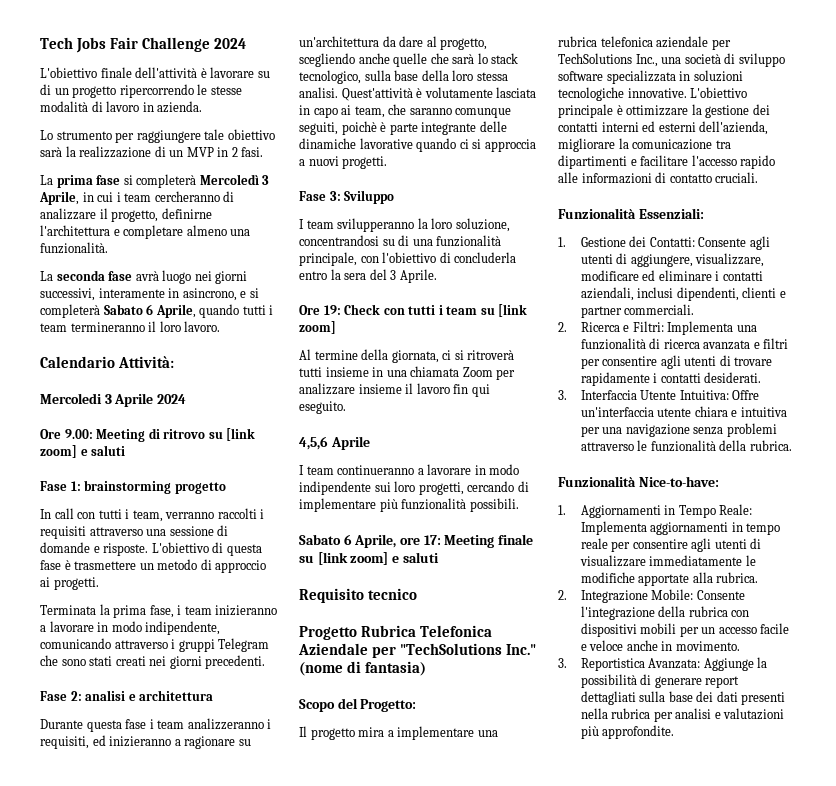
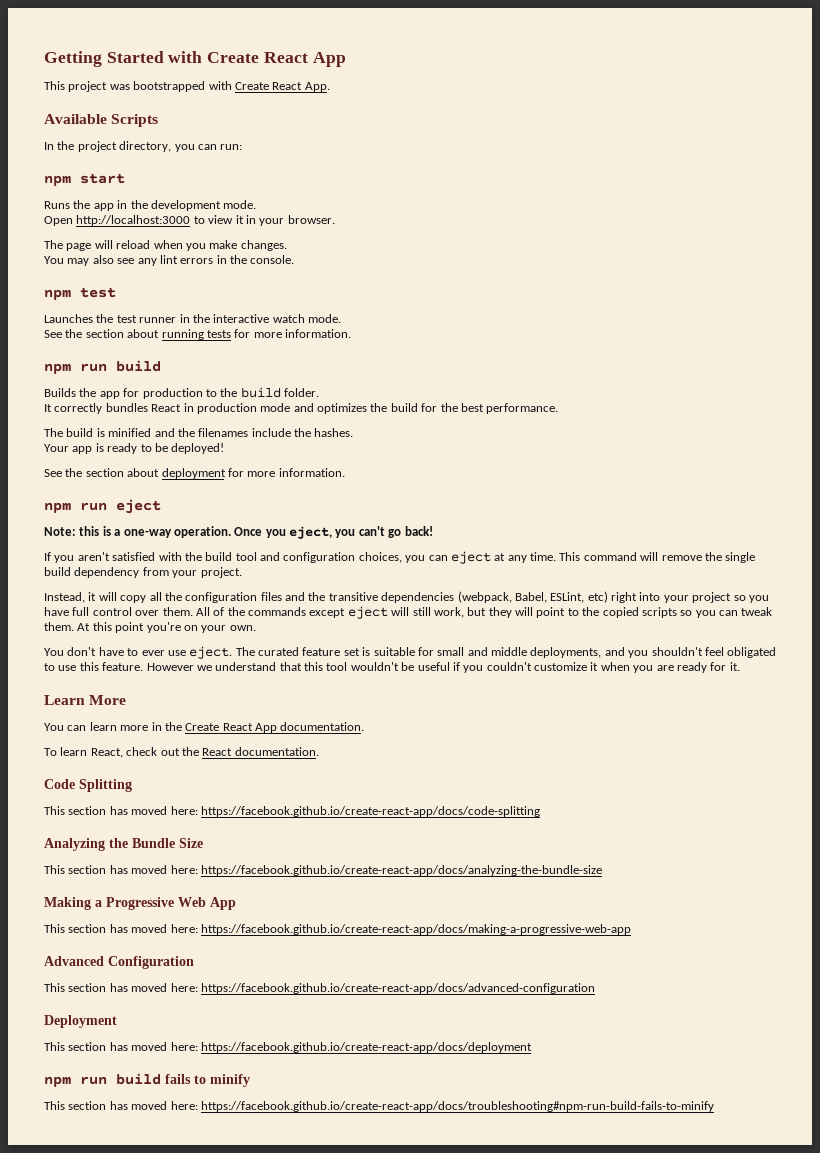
[40,37,247,53] [40,67,270,78] [40,84,242,98] [40,101,203,113] [40,129,275,143] [40,146,264,158] [40,174,270,188] [39,191,235,205] [40,208,212,222] [40,225,251,239] [40,242,108,254] [40,270,248,284] [40,288,259,301] [40,304,274,318] [40,321,221,332] [40,356,174,368] [40,393,186,407] [40,428,256,442] [40,445,126,458] [40,480,226,494] [40,508,265,522] [40,525,229,539] [40,542,262,556] [40,559,267,573] [40,577,99,590] [40,604,278,618] [40,621,221,635] [40,638,270,652] [40,655,266,669] [40,690,214,701] [40,718,272,732] [40,735,251,749] [299,36,488,50] [299,53,519,67] [299,70,508,84] [299,87,537,101] [299,104,512,118] [299,121,507,135] [299,138,536,152] [299,156,388,169] [299,190,395,204] [299,218,510,232] [299,235,502,247] [299,252,517,266] [299,269,437,283] [299,304,528,317] [299,321,336,334] [299,349,515,363] [299,366,516,380] [299,383,490,397] [299,401,346,414] [299,436,370,450] [299,464,520,475] [299,481,529,495] [299,498,519,512] [299,534,533,548] [299,552,439,565] [299,588,418,603] [299,625,492,640] [298,643,536,658] [299,661,426,676] [299,698,417,712] [299,726,498,740] [558,36,731,50] [558,53,785,67] [558,70,743,84] [558,87,748,101] [558,104,770,118] [558,121,769,135] [558,138,731,152] [558,155,776,169] [558,172,759,184] [558,208,704,219] [558,236,770,250] [580,253,765,267] [580,270,763,281] [580,287,786,301] [580,304,695,318] [558,321,757,335] [580,338,789,350] [580,355,773,369] [580,372,762,386] [558,390,760,400] [580,406,787,417] [580,423,777,437] [580,440,792,452] [558,476,719,487] [558,504,753,518] [580,521,781,535] [580,538,762,552] [579,555,756,567] [580,572,759,586] [558,589,745,603] [580,606,750,620] [580,623,790,637] [580,640,740,651] [558,657,768,671] [580,674,740,688] [580,691,786,705] [580,708,785,722] [580,725,675,739] Tech Jobs Fair Challenge 2024 // L'obiettivo finale dell'attività è lavorare su di un progetto ripercorrendo le stesse modalità di lavoro in azienda. // Lo strumento per raggiungere tale obiettivo sarà la realizzazione di un MVP in 2 fasi. // La prima fase si completerà Mercoledì 3 Aprile, in cui i team cercheranno di analizzare il progetto, definirne l'architettura e completare almeno una funzionalità. // La seconda fase avrà luogo nei giorni successivi, interamente in asincrono, e si completerà Sabato 6 Aprile, quando tutti i team termineranno il loro lavoro. // Calendario Attività: // Mercoledi 3 Aprile 2024 // Ore 9.00: Meeting di ritrovo su [link zoom] e saluti // Fase 1: brainstorming progetto // In call con tutti i team, verranno raccolti i requisiti attraverso una sessione di domande e risposte. L'obiettivo di questa fase è trasmettere un metodo di approccio ai progetti. // Terminata la prima fase, i team inizieranno a lavorare in modo indipendente, comunicando attraverso i gruppi Telegram che sono stati creati nei giorni precedenti. // Fase 2: analisi e architettura // Durante questa fase i team analizzeranno i requisiti, ed inizieranno a ragionare su un'architettura da dare al progetto, scegliendo anche quelle che sarà lo stack tecnologico, sulla base della loro stessa analisi. Quest'attività è volutamente lasciata in capo ai team, che saranno comunque seguiti, poichè è parte integrante delle dinamiche lavorative quando ci si approccia a nuovi progetti. // Fase 3: Sviluppo // I team svilupperanno la loro soluzione, concentrandosi su di una funzionalità principale, con l'obiettivo di concluderla entro la sera del 3 Aprile. // Ore 19: Check con tutti i team su [link zoom] // Al termine della giornata, ci si ritroverà tutti insieme in una chiamata Zoom per analizzare insieme il lavoro fin qui eseguito. // 4,5,6 Aprile // I team continueranno a lavorare in modo indipendente sui loro progetti, cercando di implementare più funzionalità possibili. // Sabato 6 Aprile, ore 17: Meeting finale su [link zoom] e saluti // Requisito tecnico // Progetto Rubrica Telefonica Aziendale per "TechSolutions Inc." (nome di fantasia) // Scopo del Progetto: // Il progetto mira a implementare una rubrica telefonica aziendale per TechSolutions Inc., una società di sviluppo software specializzata in soluzioni tecnologiche innovative. L'obiettivo principale è ottimizzare la gestione dei contatti interni ed esterni dell'azienda, migliorare la comunicazione tra dipartimenti e facilitare l'accesso rapido alle informazioni di contatto cruciali. // Funzionalità Essenziali: // 1. Gestione dei Contatti: Consente agli utenti di aggiungere, visualizzare, modificare ed eliminare i contatti aziendali, inclusi dipendenti, clienti e partner commerciali. // 2. Ricerca e Filtri: Implementa una funzionalità di ricerca avanzata e filtri per consentire agli utenti di trovare rapidamente i contatti desiderati. // 3. Interfaccia Utente Intuitiva: Offre un'interfaccia utente chiara e intuitiva per una navigazione senza problemi attraverso le funzionalità della rubrica. // Funzionalità Nice-to-have: // 1. Aggiornamenti in Tempo Reale: Implementa aggiornamenti in tempo reale per consentire agli utenti di visualizzare immediatamente le modifiche apportate alla rubrica. // 2. Integrazione Mobile: Consente l'integrazione della rubrica con dispositivi mobili per un accesso facile e veloce anche in movimento. // 3. Reportistica Avanzata: Aggiunge la possibilità di generare report dettagliati sulla base dei dati presenti nella rubrica per analisi e valutazioni più approfondite. -> [44,51,346,67] [44,81,330,92] [44,114,159,127] [44,141,243,152] [44,173,125,186] [44,200,257,211] [44,215,335,226] [44,240,287,251] [44,255,295,266] [44,287,116,300] [44,314,341,323] [44,329,351,340] [44,360,161,374] [44,387,319,399] [44,403,559,414] [44,428,354,437] [44,443,225,454] [44,468,345,479] [44,499,161,514] [44,526,433,539] [44,551,756,564] [44,567,242,578] [44,591,769,603] [44,606,773,619] [44,622,256,633] [44,646,777,659] [44,662,740,673] [44,695,127,705] [44,722,365,733] [44,747,319,758] [44,779,132,792] [44,806,540,817] [44,838,203,851] [44,865,602,876] [44,897,236,910] [44,924,631,935] [44,956,194,969] [44,983,595,994] [44,1015,117,1028] [44,1042,532,1053] [44,1073,250,1087] [44,1101,714,1112] Getting Started with Create React App // This project was bootstrapped with Create React App. // Available Scripts // In the project directory, you can run: // npm start // Runs the app in the development mode. // Open http://localhost:3000 to view it in your browser. // The page will reload when you make changes. // You may also see any lint errors in the console. // npm test // Launches the test runner in the interactive watch mode. // See the section about running tests for more information. // npm run build // Builds the app for production to the build folder. // It correctly bundles React in production mode and optimizes the build for the best performance. // The build is minified and the filenames include the hashes. // Your app is ready to be deployed! // See the section about deployment for more information. // npm run eject // Note: this is a one-way operation. Once you eject, you can't go back! // If you aren't satisfied with the build tool and configuration choices, you can eject at any time. This command will remove the single build dependency from your project. // Instead, it will copy all the configuration files and the transitive dependencies (webpack, Babel, ESLint, etc) right into your project so you have full control over them. All of the commands except eject will still work, but they will point to the copied scripts so you can tweak them. At this point you're on your own. // You don't have to ever use eject. The curated feature set is suitable for small and middle deployments, and you shouldn't feel obligated to use this feature. However we understand that this tool wouldn't be useful if you couldn't customize it when you are ready for it. // Learn More // You can learn more in the Create React App documentation. // To learn React, check out the React documentation. // Code Splitting // This section has moved here: https://facebook.github.io/create-react-app/docs/code-splitting // Analyzing the Bundle Size // This section has moved here: https://facebook.github.io/create-react-app/docs/analyzing-the-bundle-size // Making a Progressive Web App // This section has moved here: https://facebook.github.io/create-react-app/docs/making-a-progressive-web-app // Advanced Configuration // This section has moved here: https://facebook.github.io/create-react-app/docs/advanced-configuration // Deployment // This section has moved here: https://facebook.github.io/create-react-app/docs/deployment // npm run build fails to minify // This section has moved here: https://facebook.github.io/create-react-app/docs/troubleshooting#npm-run-build-fails-to-minify

